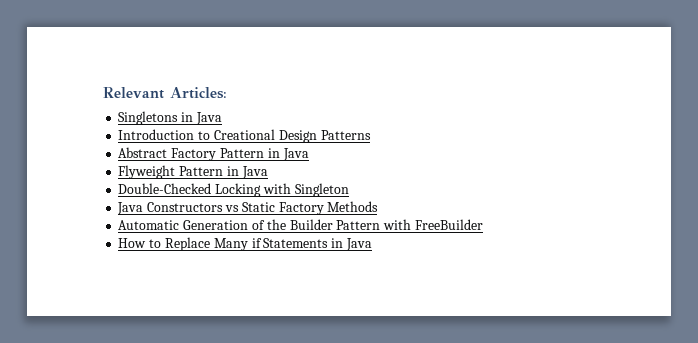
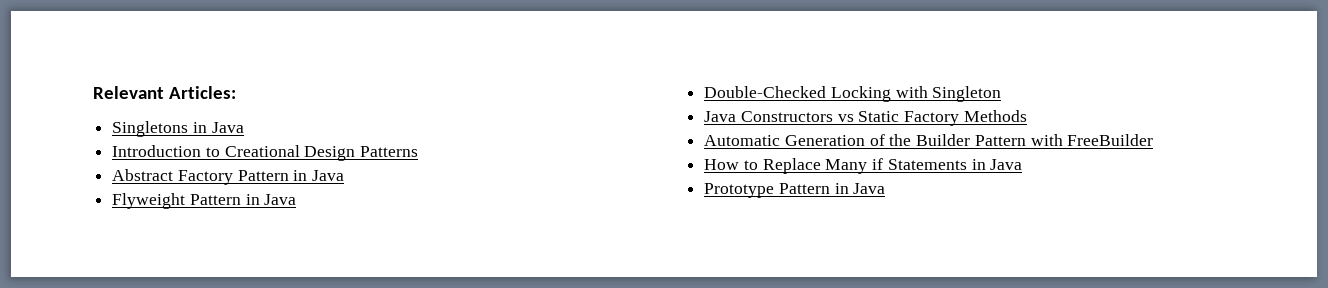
(372, 244) none -> [704,183,886,198] // Prototype Pattern in Java

